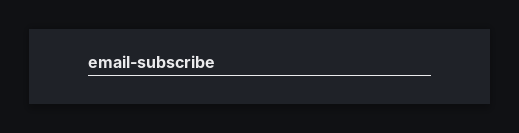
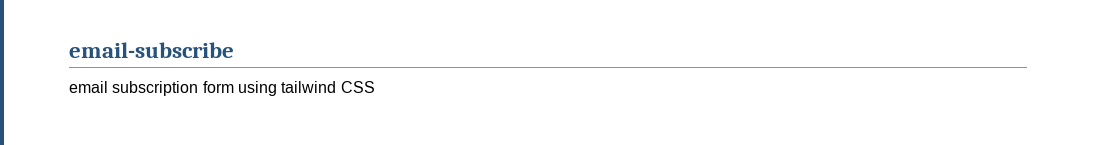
(215, 61) none -> [69,81,375,96] // email subscription form using tailwind CSS

